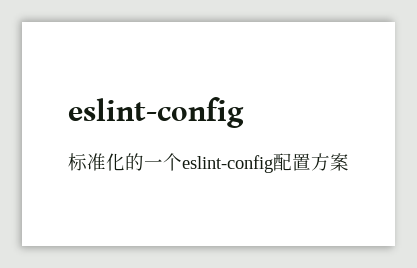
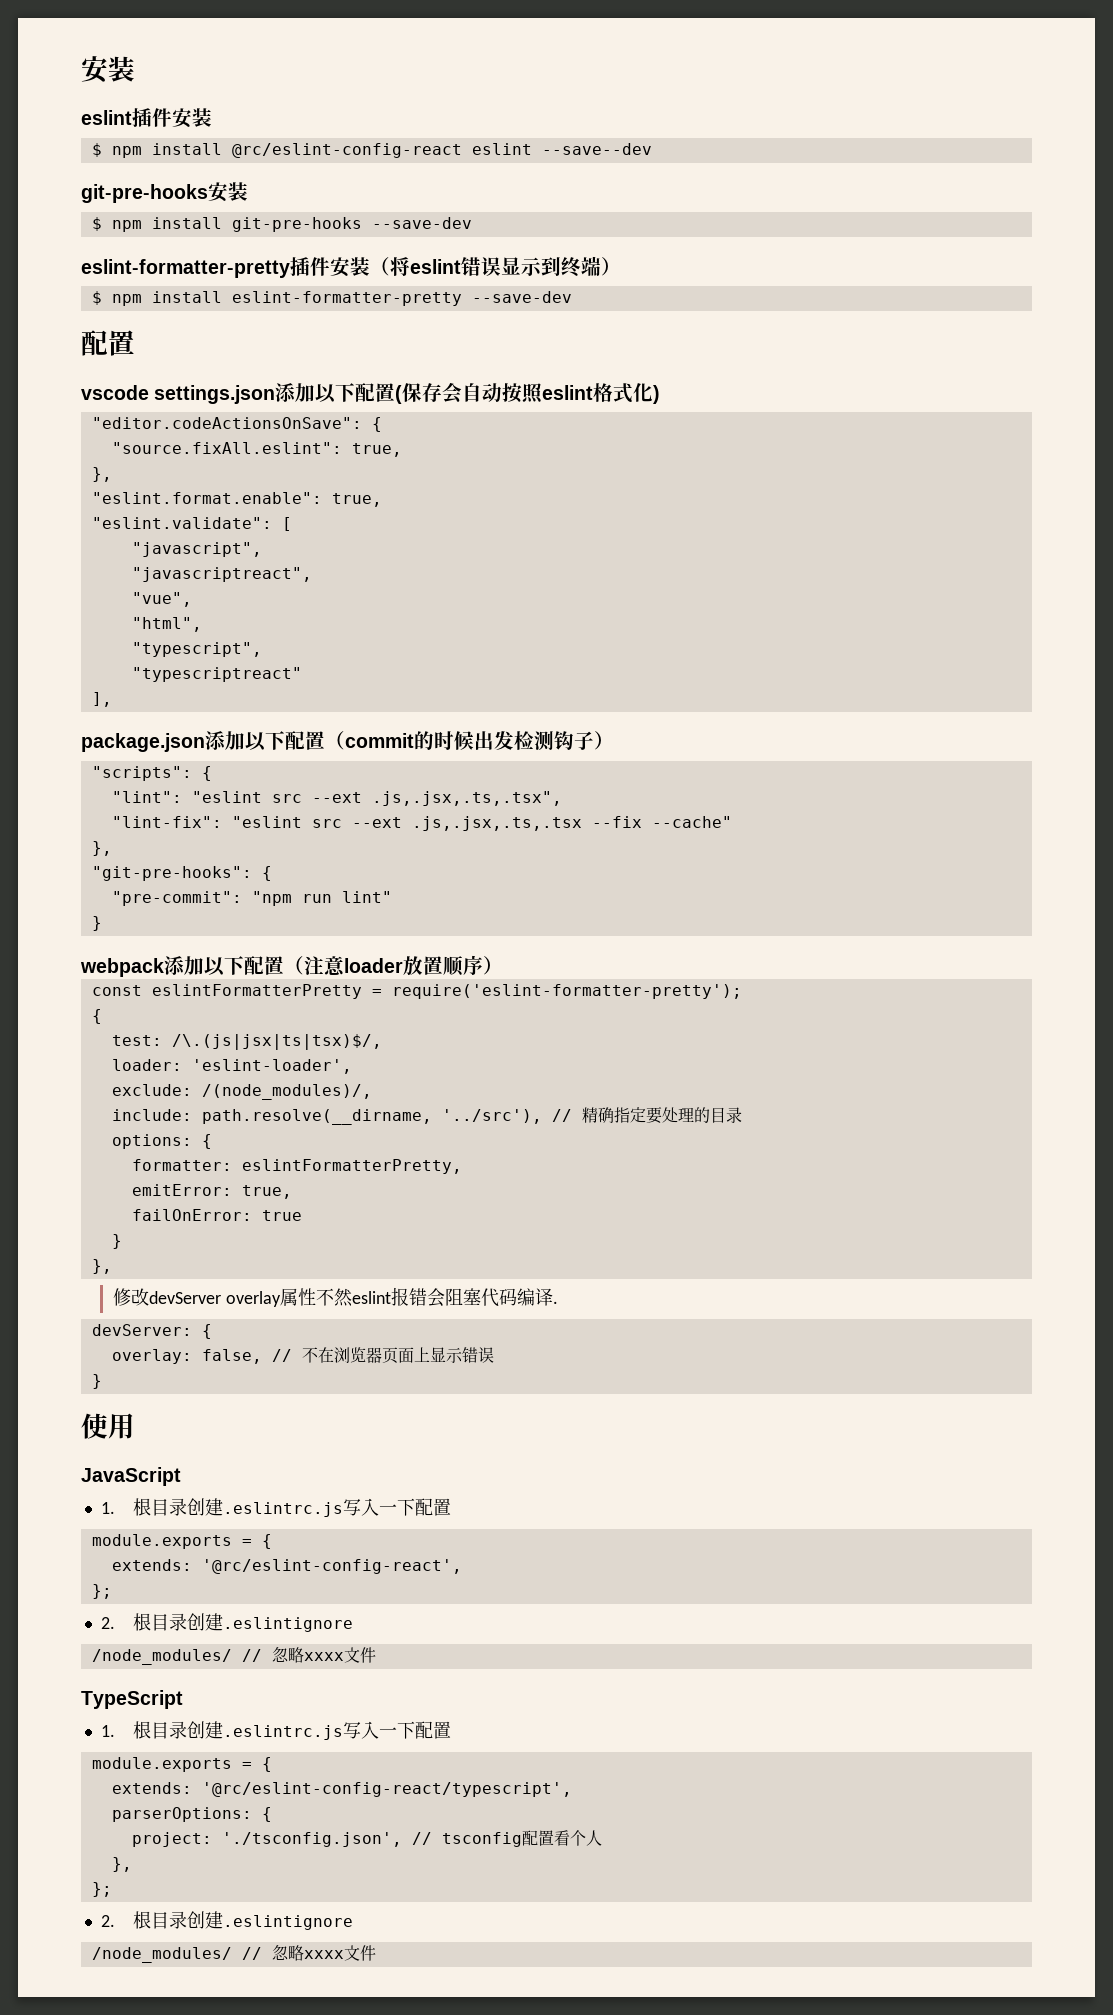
[68,97,244,128] [68,153,349,173] eslint-config // 标准化的一个eslint-config配置方案 -> [81,56,135,83] [81,108,212,128] [91,143,652,158] [81,182,248,203] [91,217,472,232] [81,256,621,278] [91,291,572,306] [81,330,135,356] [81,382,661,404] [91,417,382,432] [111,442,402,457] [91,467,112,482] [91,492,382,507] [91,517,292,531] [131,542,262,557] [131,567,312,582] [131,592,192,607] [131,617,202,632] [131,642,262,657] [131,667,302,682] [91,692,112,707] [81,731,614,752] [91,766,212,781] [111,791,562,806] [111,816,732,831] [91,841,112,856] [91,866,272,881] [111,891,392,906] [91,916,102,931] [80,955,503,977] [91,984,742,999] [91,1009,102,1024] [111,1034,382,1050] [111,1059,352,1074] [111,1084,372,1100] [111,1107,742,1125] [111,1134,212,1149] [131,1159,462,1174] [131,1184,292,1199] [131,1209,302,1221] [111,1234,122,1249] [91,1259,112,1274] [113,1287,558,1307] [91,1324,212,1339] [111,1347,494,1364] [91,1374,102,1389] [81,1413,135,1439] [81,1467,181,1486] [100,1498,451,1517] [91,1534,272,1549] [111,1559,462,1574] [91,1584,112,1599] [100,1613,353,1632] [91,1647,376,1665] [81,1690,183,1709] [100,1721,451,1740] [91,1757,272,1772] [111,1782,572,1797] [111,1807,272,1822] [131,1830,602,1847] [111,1857,132,1872] [91,1882,112,1897] [100,1911,353,1930] [91,1945,376,1963] 安装 // eslint插件安装 // $ npm install @rc/eslint-config-react eslint --save--dev // git-pre-hooks安装 // $ npm install git-pre-hooks --save-dev // eslint-formatter-pretty插件安装（将eslint错误显示到终端） // $ npm install eslint-formatter-pretty --save-dev // 配置 // vscode settings.json添加以下配置(保存会自动按照eslint格式化) // "editor.codeActionsOnSave": { // "source.fixAll.eslint": true, // }, // "eslint.format.enable": true, // "eslint.validate": [ // "javascript", // "javascriptreact", // "vue", // "html", // "typescript", // "typescriptreact" // ], // package.json添加以下配置（commit的时候出发检测钩子） // "scripts": { // "lint": "eslint src --ext .js,.jsx,.ts,.tsx", // "lint-fix": "eslint src --ext .js,.jsx,.ts,.tsx --fix --cache" // }, // "git-pre-hooks": { // "pre-commit": "npm run lint" // } // webpack添加以下配置（注意loader放置顺序） // const eslintFormatterPretty = require('eslint-formatter-pretty'); // { // test: /\.(js|jsx|ts|tsx)$/, // loader: 'eslint-loader', // exclude: /(node_modules)/, // include: path.resolve(__dirname, '../src'), // 精确指定要处理的目录 // options: { // formatter: eslintFormatterPretty, // emitError: true, // failOnError: true // } // }, // 修改devServer overlay属性不然eslint报错会阻塞代码编译. // devServer: { // overlay: false, // 不在浏览器页面上显示错误 // } // 使用 // JavaScript // 1.根目录创建.eslintrc.js写入一下配置 // module.exports = { // extends: '@rc/eslint-config-react', // }; // 2.根目录创建.eslintignore // /node_modules/ // 忽略xxxx文件 // TypeScript // 1.根目录创建.eslintrc.js写入一下配置 // module.exports = { // extends: '@rc/eslint-config-react/typescript', // parserOptions: { // project: './tsconfig.json', // tsconfig配置看个人 // }, // }; // 2.根目录创建.eslintignore // /node_modules/ // 忽略xxxx文件

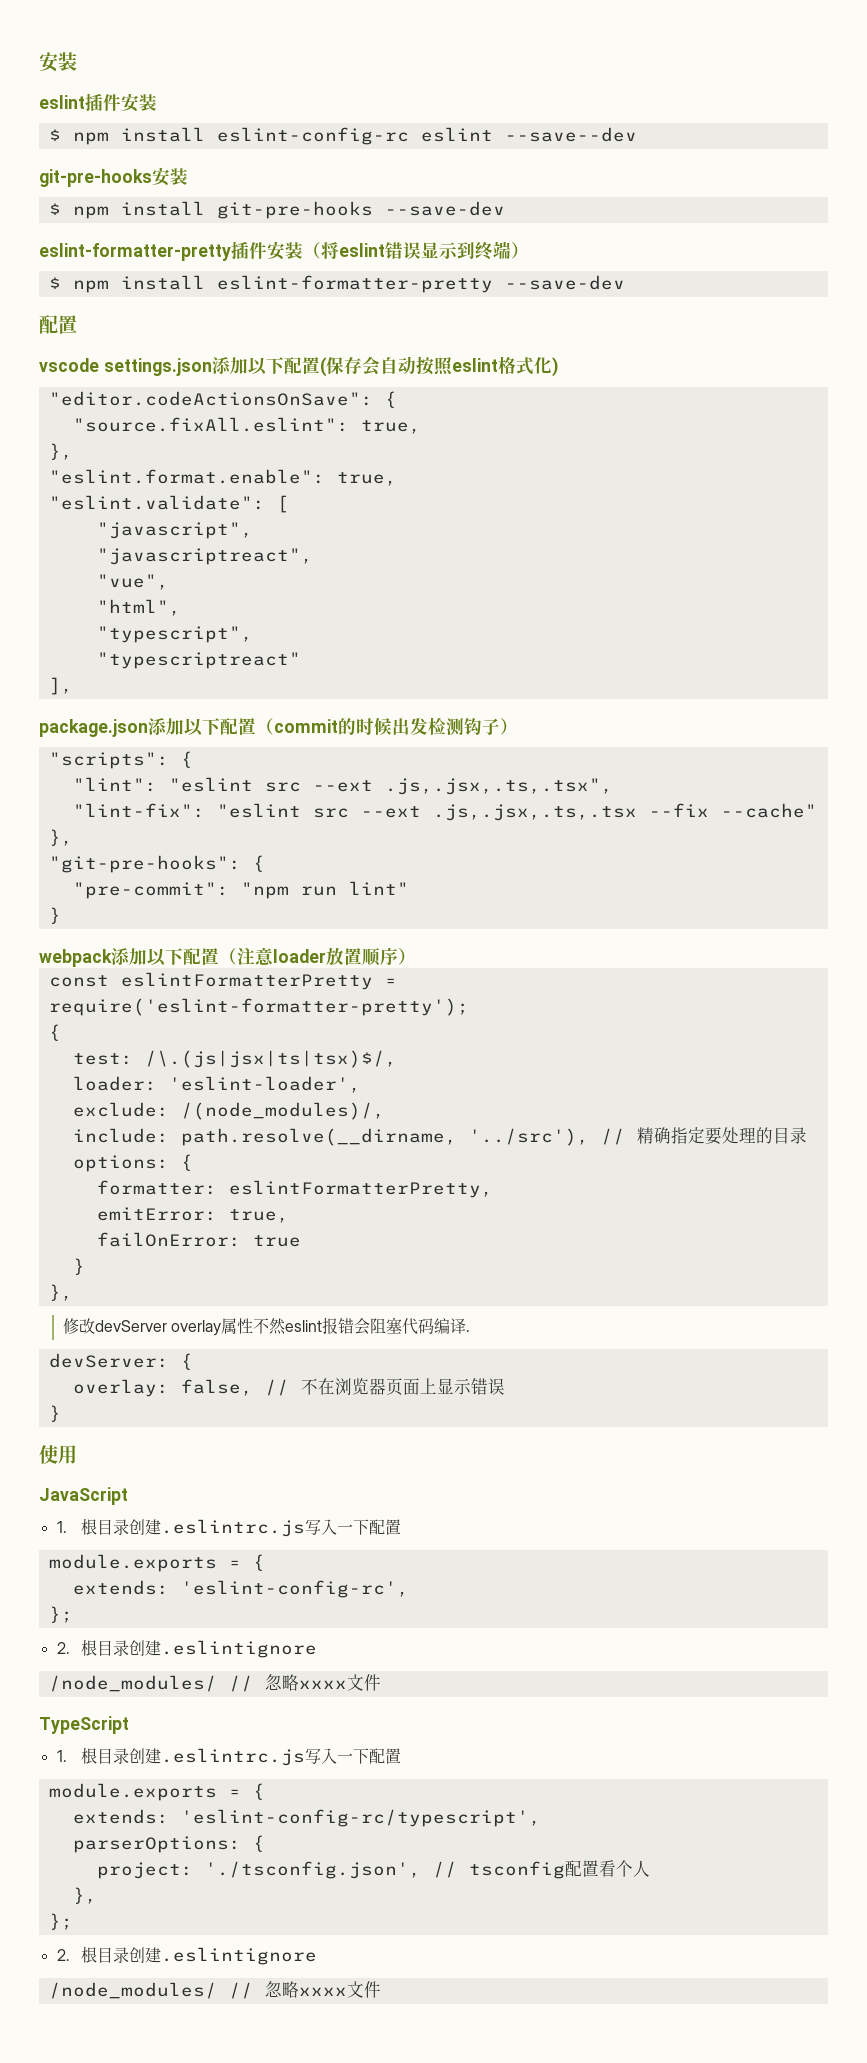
[231,143,462,158] @rc/eslint-config-react -> [216,127,409,145] eslint-config-rc
[201,1559,462,1574] '@rc/eslint-config-react', -> [180,1580,409,1598] 'eslint-config-rc',
[201,1782,572,1797] '@rc/eslint-config-react/typescript', -> [180,1809,541,1827] 'eslint-config-rc/typescript',

